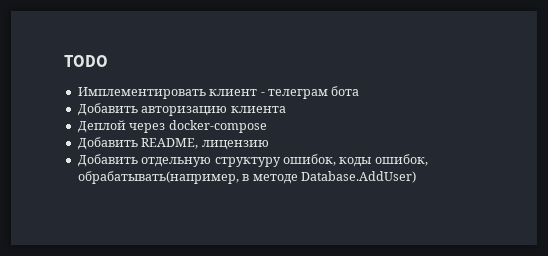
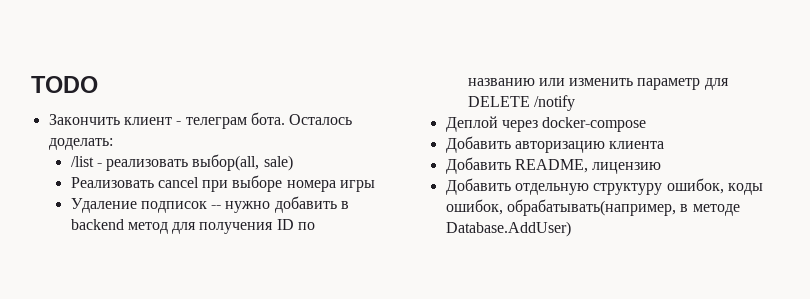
[77,87,206,99] Имплементировать -> [48,114,120,125] Закончить
[331,86,360,96] бота -> [250,112,353,125] [48,138,113,150] [70,154,293,171] [70,175,376,192] [70,196,350,213] [70,219,316,234] [467,78,729,90] [467,95,575,111] [445,116,647,132] бота. Осталось доделать: // /list - реализовать выбор(all, sale) // Реализовать cancel при выборе номера игры // Удаление подписок -- нужно добавить в backend метод для получения ID по названию или изменить параметр для DELETE /notify // Деплой через docker-compose
[77,120,267,133] // Деплой через docker-compose -> (665, 145) none

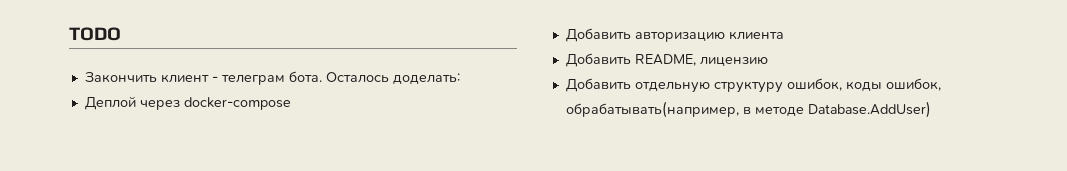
[70,154,293,171] [70,175,376,192] [70,196,350,213] [70,219,316,234] [467,78,729,90] [467,95,575,111] // /list - реализовать выбор(all, sale) // Реализовать cancel при выборе номера игры // Удаление подписок -- нужно добавить в backend метод для получения ID по названию или изменить параметр для DELETE /notify -> (460, 78) none

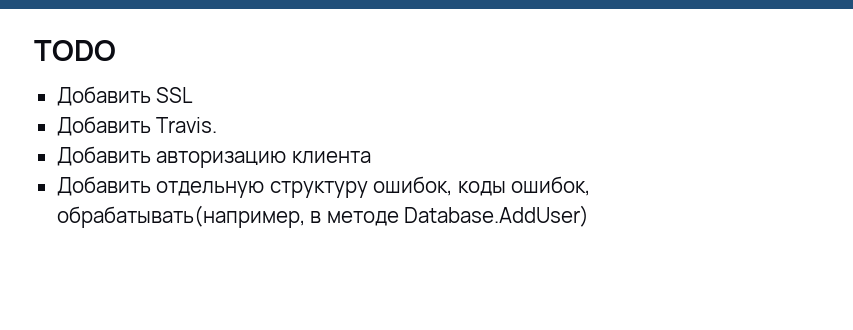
[84,71,460,85] [84,96,291,110] Закончить клиент - телеграм бота. Осталось доделать: // Деплой через docker-compose -> [56,86,194,106] [56,116,218,136] Добавить SSL // Добавить Travis.
[565,53,768,67] // Добавить README, лицензию -> (371, 157) none

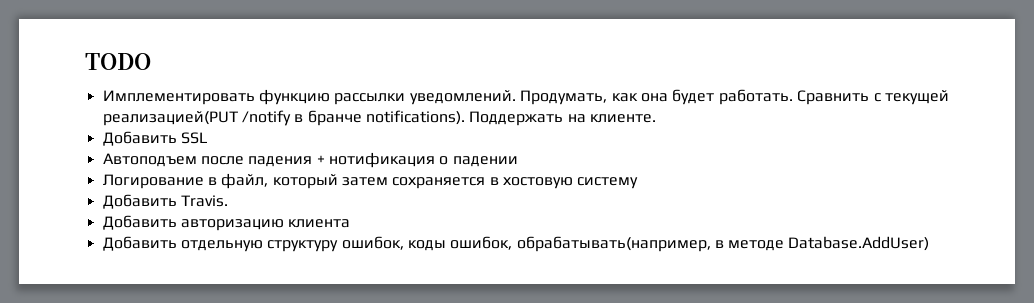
[56,86,194,106] Добавить SSL -> [102,89,949,105] [102,110,656,126] [102,131,207,146] [102,152,518,168] [102,173,639,189] Имплементировать функцию рассылки уведомлений. Продумать, как она будет работать. Сравнить с текущей реализацией(PUT /notify в бранче notifications). Поддержать на клиенте. // Добавить SSL // Автоподъем после падения + нотификация о падении // Логирование в файл, который затем сохраняется в хостовую систему

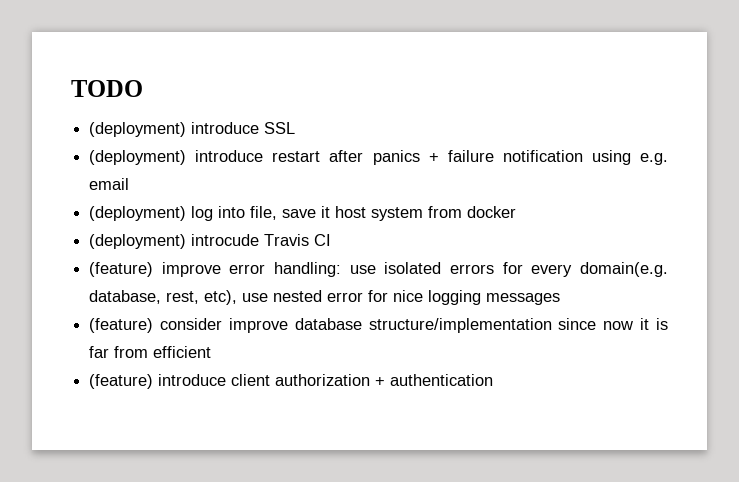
[102,89,949,105] [102,110,656,126] [102,131,207,146] [102,152,518,168] [102,173,639,189] [102,194,228,209] [102,215,351,231] [102,236,930,252] Имплементировать функцию рассылки уведомлений. Продумать, как она будет работать. Сравнить с текущей реализацией(PUT /notify в бранче notifications). Поддержать на клиенте. // Добавить SSL // Автоподъем после падения + нотификация о падении // Логирование в файл, который затем сохраняется в хостовую систему // Добавить Travis. // Добавить авторизацию клиента // Добавить отдельную структуру ошибок, коды ошибок, обрабатывать(например, в методе Database.AddUser) -> [89,122,296,137] [89,150,668,165] [89,178,130,190] [89,206,517,221] [89,234,332,249] [89,262,668,277] [89,290,561,305] [89,318,669,333] [89,346,212,358] [89,374,494,389] (deployment) introduce SSL // (deployment) introduce restart after panics + failure notification using e.g. email // (deployment) log into file, save it host system from docker // (deployment) introcude Travis CI // (feature) improve error handling: use isolated errors for every domain(e.g. database, rest, etc), use nested error for nice logging messages // (feature) consider improve database structure/implementation since now it is far from efficient // (feature) introduce client authorization + authentication

